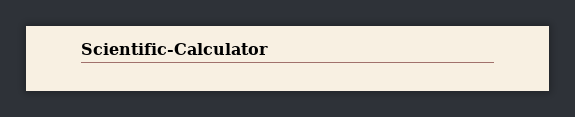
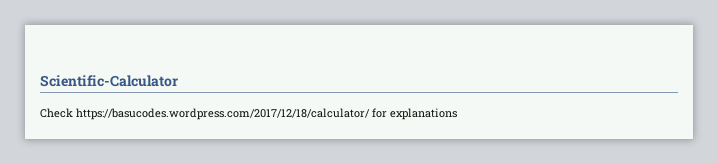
(268, 49) none -> [40,108,457,120] // Check https://basucodes.wordpress.com/2017/12/18/calculator/ for explanations

